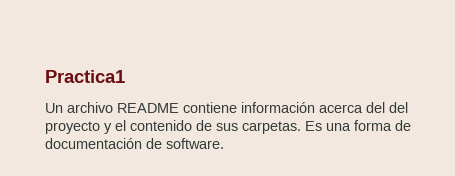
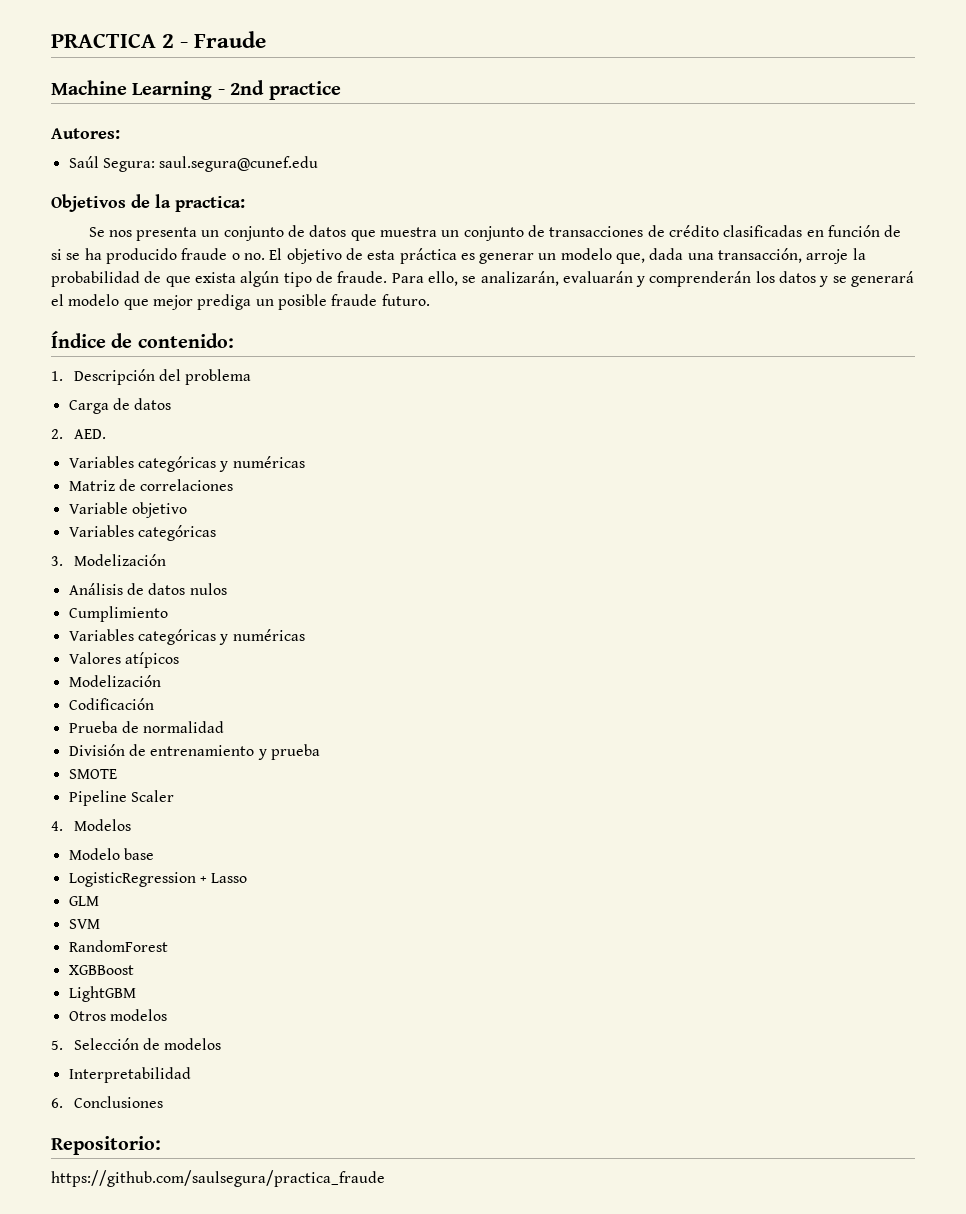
[45,70,125,83] [45,102,408,113] [45,120,411,134] [45,138,224,149] Practica1 // Un archivo README contiene información acerca del del proyecto y el contenido de sus carpetas. Es una forma de documentación de software. -> [51,31,267,48] [51,80,341,100] [51,128,120,139] [68,156,319,172] [51,194,245,212] [88,225,902,241] [51,248,866,264] [51,271,915,287] [51,294,430,310] [51,330,234,348] [51,369,252,385] [68,398,172,414] [51,429,106,439] [68,456,305,472] [68,479,234,491] [68,502,187,518] [68,525,216,541] [51,554,166,566] [68,583,227,595] [68,606,168,622] [68,629,305,645] [68,652,179,668] [68,675,161,687] [68,698,154,710] [68,721,225,733] [68,744,320,760] [68,769,117,779] [68,790,174,806] [51,819,131,831] [68,848,154,860] [68,872,248,887] [68,896,99,906] [68,919,100,929] [68,940,168,952] [68,965,134,975] [68,986,136,1002] [68,1009,167,1021] [51,1038,222,1050] [68,1067,191,1083] [51,1096,163,1108] [51,1136,161,1155] [51,1170,385,1187] PRACTICA 2 - Fraude // Machine Learning - 2nd practice // Autores: // Saúl Segura: saul.segura@cunef.edu // Objetivos de la practica: // Se nos presenta un conjunto de datos que muestra un conjunto de transacciones de crédito clasificadas en función de si se ha producido fraude o no. El objetivo de esta práctica es generar un modelo que, dada una transacción, arroje la probabilidad de que exista algún tipo de fraude. Para ello, se analizarán, evaluarán y comprenderán los datos y se generará el modelo que mejor prediga un posible fraude futuro. // Índice de contenido: // 1. Descripción del problema // Carga de datos // 2. AED. // Variables categóricas y numéricas // Matriz de correlaciones // Variable objetivo // Variables categóricas // 3. Modelización // Análisis de datos nulos // Cumplimiento // Variables categóricas y numéricas // Valores atípicos // Modelización // Codificación // Prueba de normalidad // División de entrenamiento y prueba // SMOTE // Pipeline Scaler // 4. Modelos // Modelo base // LogisticRegression + Lasso // GLM // SVM // RandomForest // XGBBoost // LightGBM // Otros modelos // 5. Selección de modelos // Interpretabilidad // 6. Conclusiones // Repositorio: // https://github.com/saulsegura/practica_fraude

